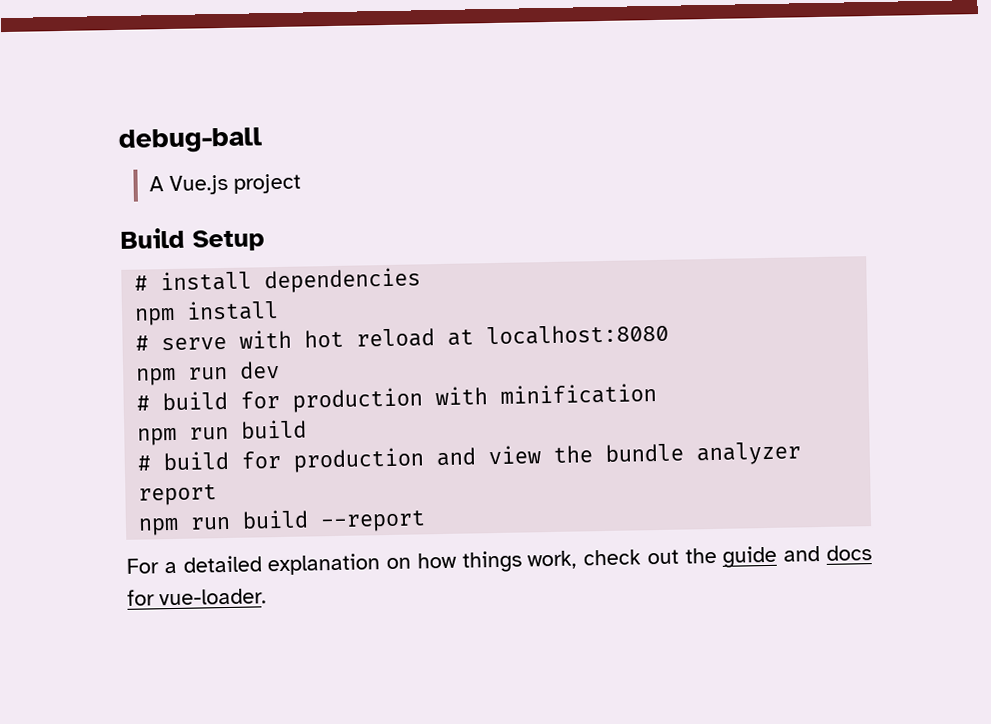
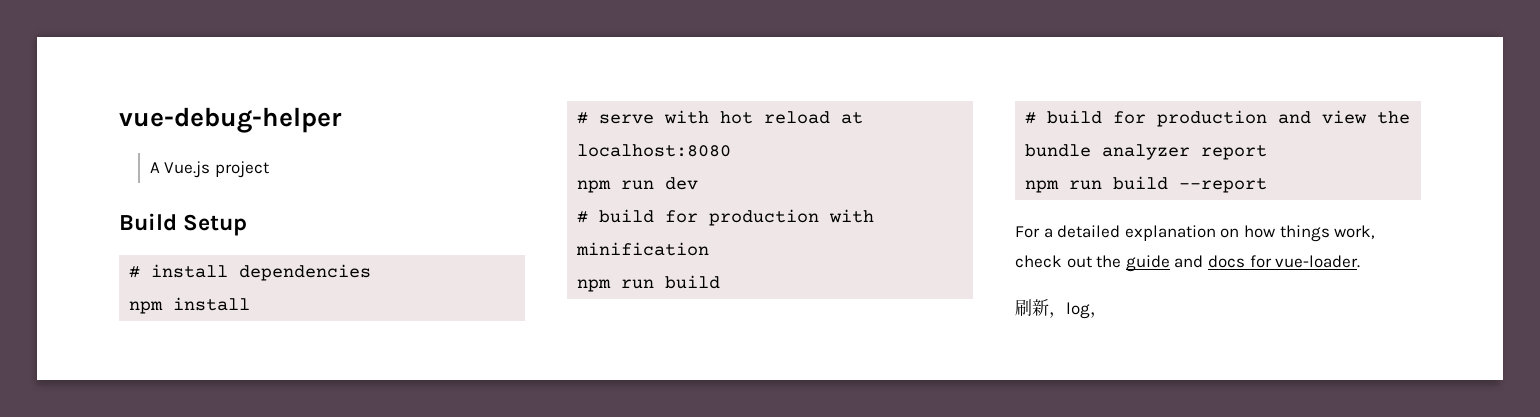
[118,127,263,154] debug-ball -> [119,107,342,133] vue-debug-helper
(267, 597) none -> [1015,299,1107,319] // 刷新，log，

